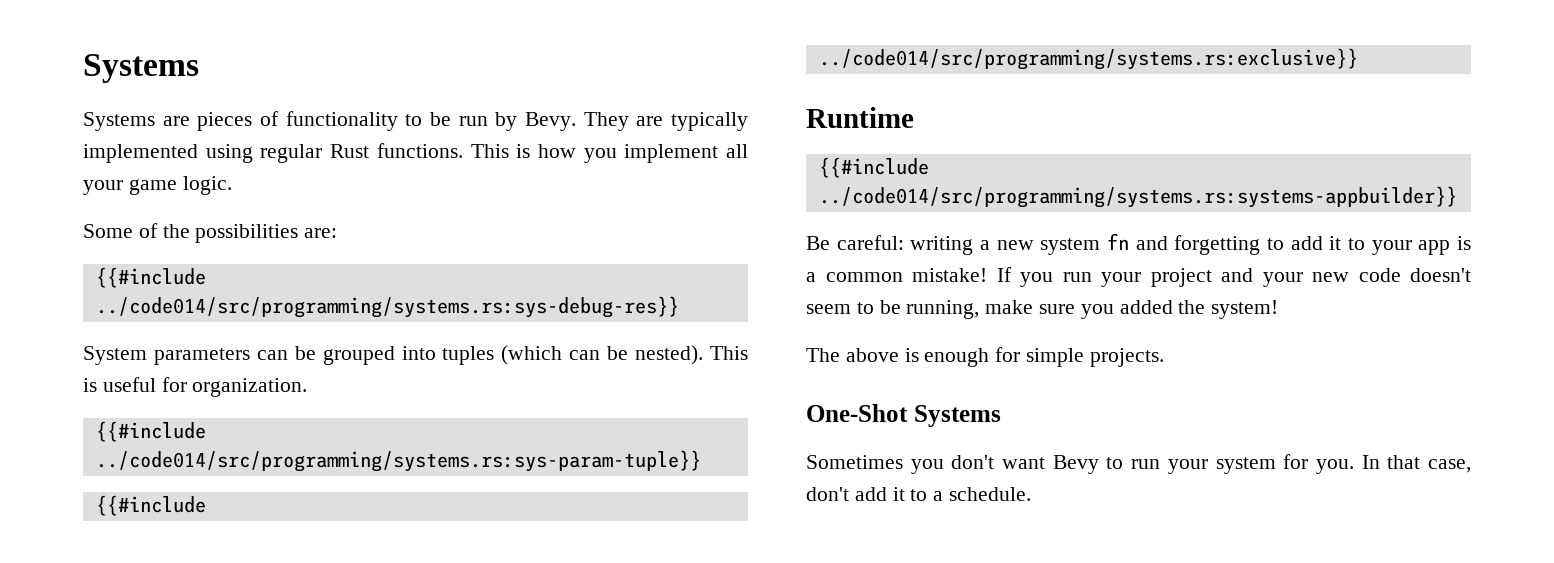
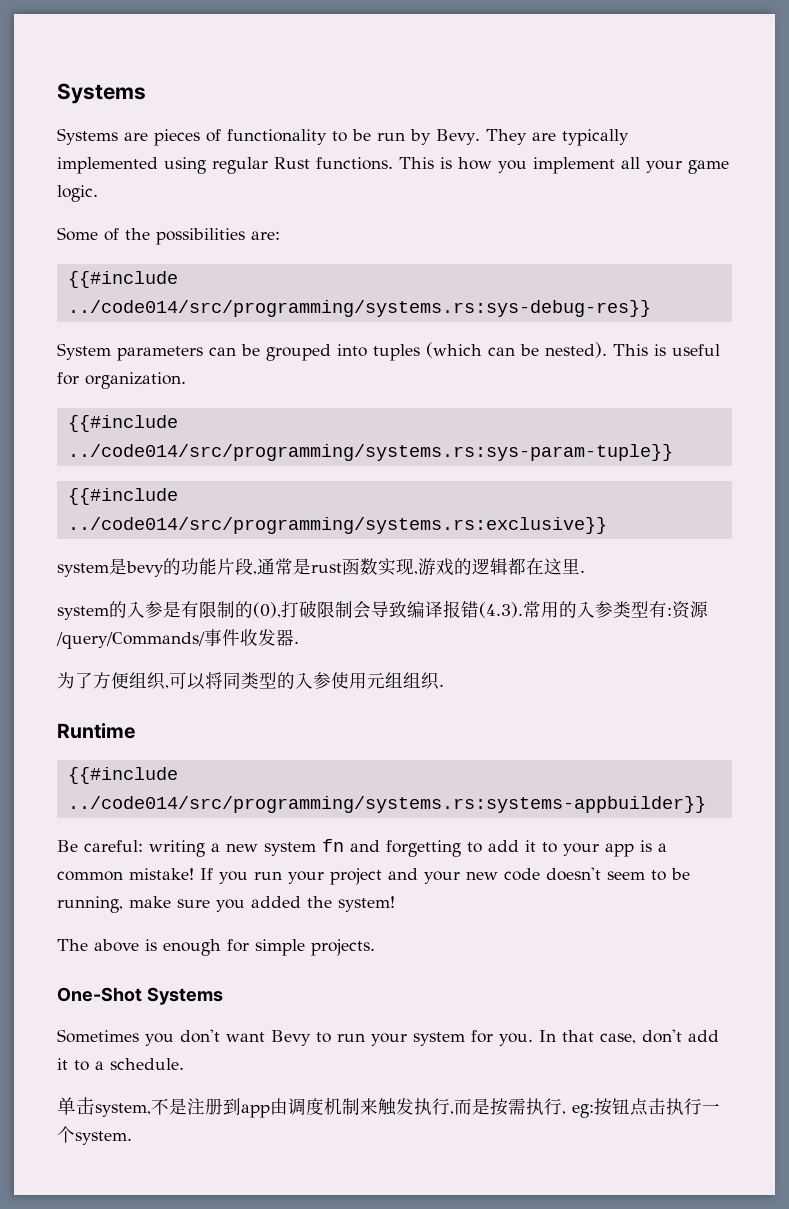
(1358, 59) none -> [57,558,585,577] [57,600,708,620] [56,629,299,649] [57,672,444,690] // system是bevy的功能片段,通常是rust函数实现,游戏的逻辑都在这里. // system的入参是有限制的(0),打破限制会导致编译报错(4.3).常用的入参类型有:资源/query/Commands/事件收发器. // 为了方便组织,可以将同类型的入参使用元组组织.
(1032, 494) none -> [57,1097,720,1118] [57,1126,132,1145] // 单击system,不是注册到app由调度机制来触发执行,而是按需执行, eg:按钮点击执行一个system.

